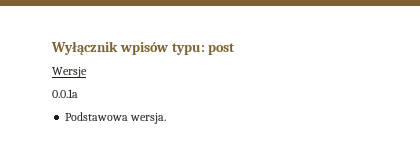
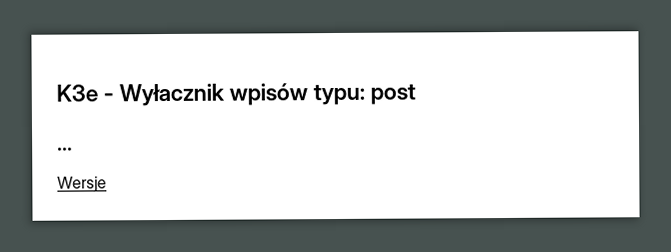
[51,41,118,55] Wyłącznik -> [56,83,226,107] K3e - Wyłacznik
(236, 49) none -> [57,146,73,151] // ...
[52,89,78,98] [65,112,167,124] // 0.0.1a // Podstawowa wersja. -> (107, 184) none

